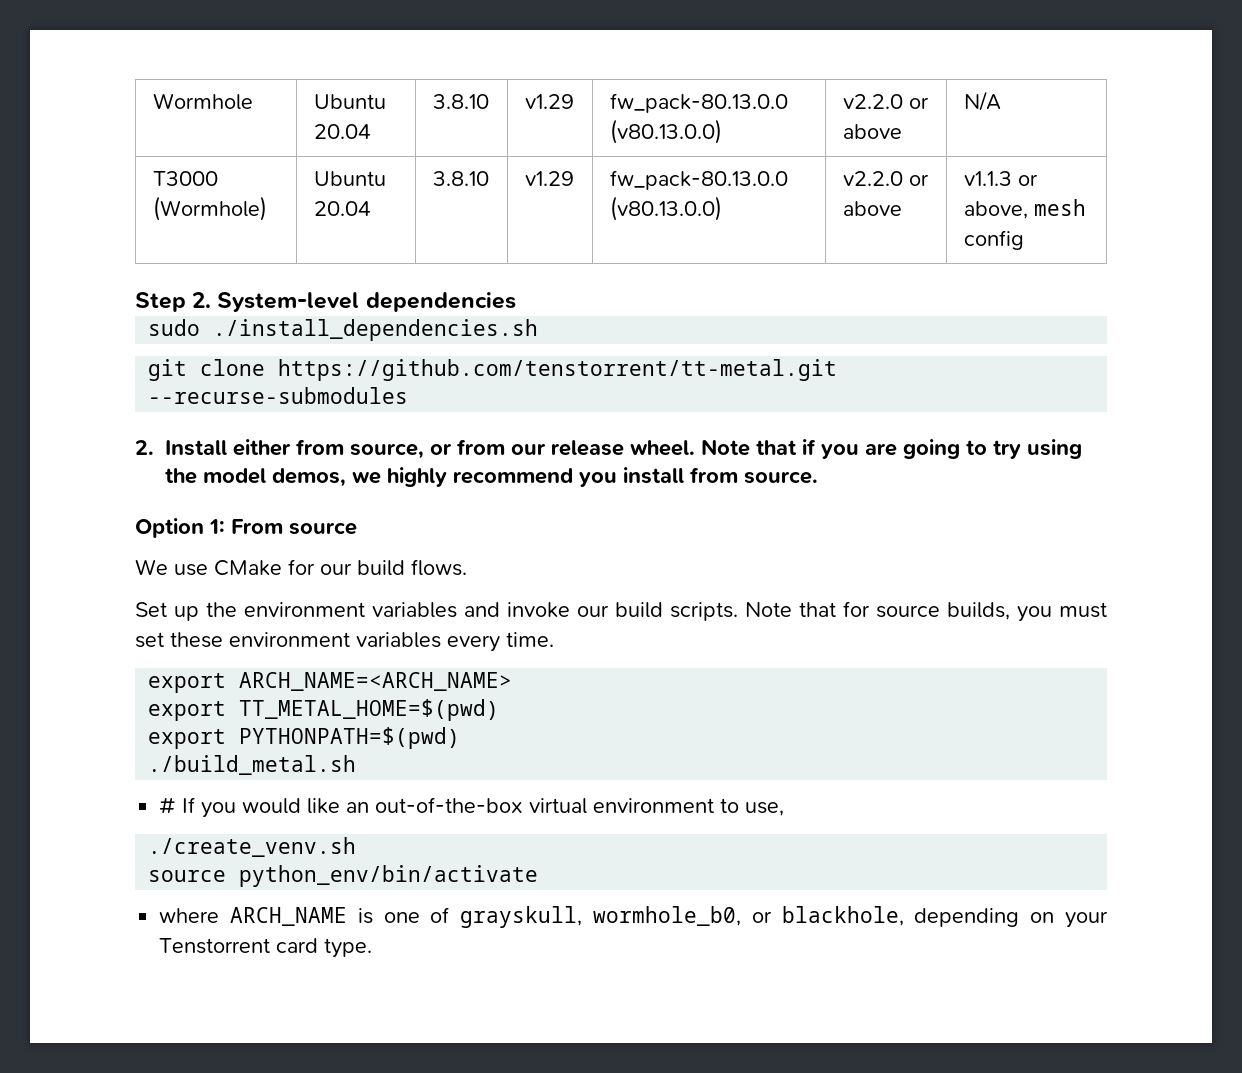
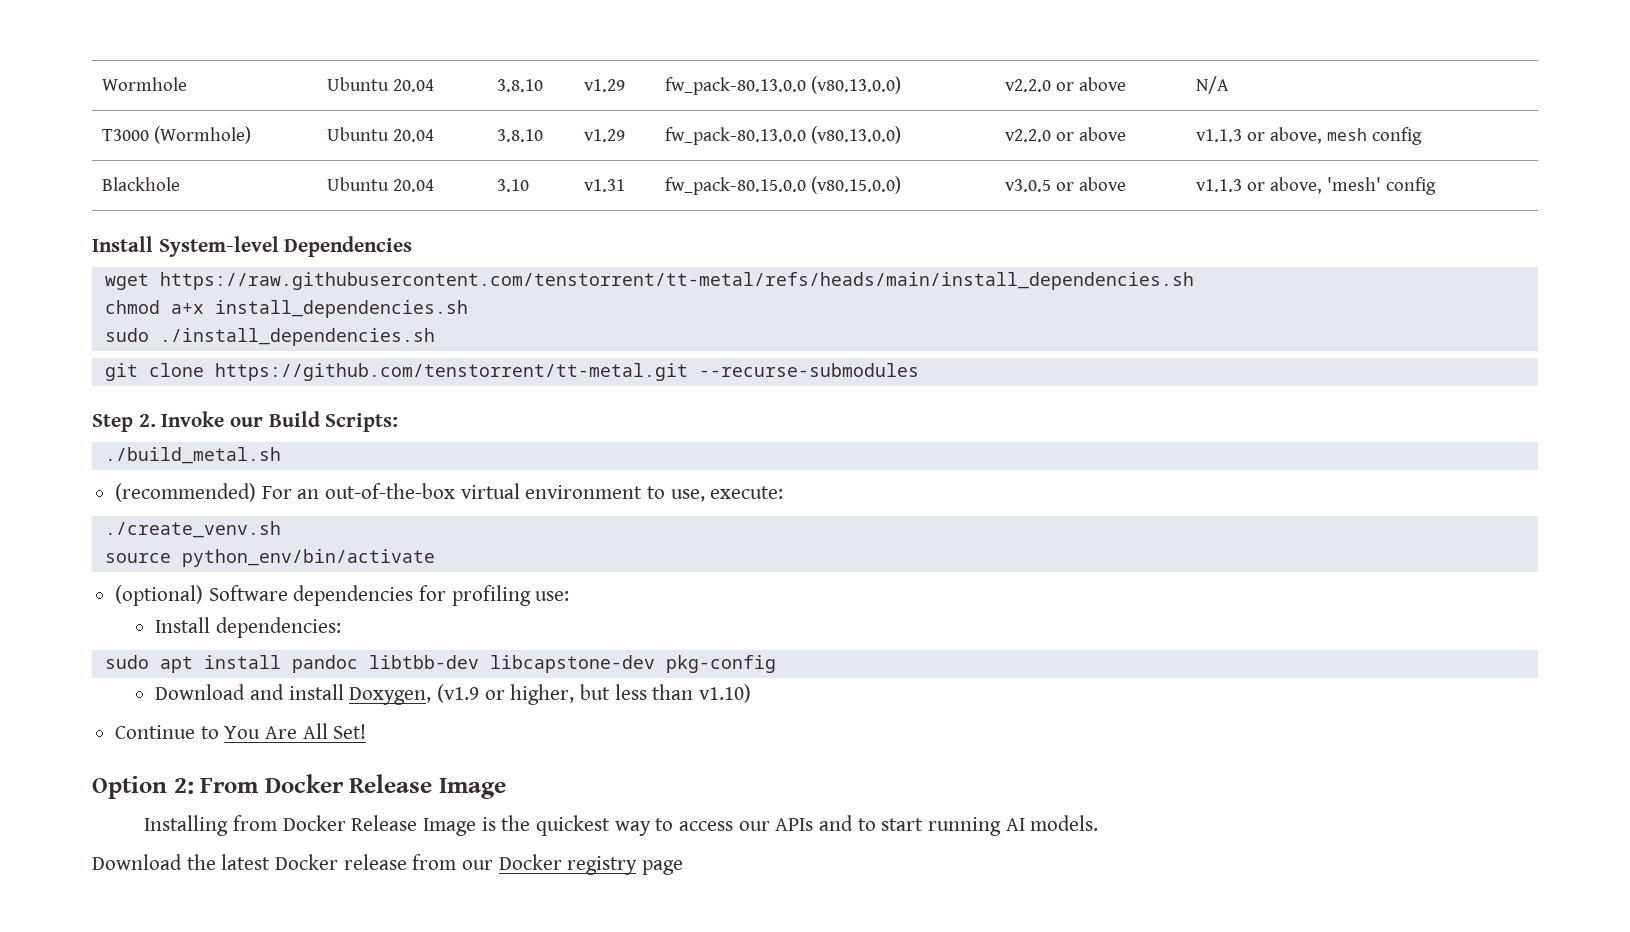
[135,292,516,312] // Step 2. System-level dependencies -> [101,177,180,191] [326,177,434,192] [496,179,529,192] [583,179,625,192] [664,176,901,195] [1004,177,1126,192] [1195,177,1437,195] [92,236,413,257] [104,272,1194,290] [104,300,468,318] // Blackhole | Ubuntu 20.04 | 3.10 | v1.31 | fw_pack-80.15.0.0 (v80.15.0.0) | v3.0.5 or above | v1.1.3 or above, 'mesh' config // Install System-level Dependencies // wget https://raw.githubusercontent.com/tenstorrent/tt-metal/refs/heads/main/install_dependencies.sh // chmod a+x install_dependencies.sh
[135,439,1082,459] [165,467,818,487] [135,518,357,538] [135,559,467,576] [135,601,1107,622] [135,632,554,652] [148,672,513,693] [148,699,500,721] [148,727,461,749] [148,755,357,775] [159,797,341,818] 2. Install either from source, or from our release wheel. Note that if you are going to try using the model demos, we highly recommend you install from source. // Option 1: From source // We use CMake for our build flows. // Set up the environment variables and invoke our build scripts. Note that for source builds, you must set these environment variables every time. // export ARCH_NAME=<ARCH_NAME> // export TT_METAL_HOME=$(pwd) // export PYTHONPATH=$(pwd) // ./build_metal.sh // # If you would like -> [92,411,399,432] [104,447,281,464] [115,483,292,502] Step 2. Invoke our Build Scripts: // ./build_metal.sh // (recommended) For
(785, 809) none -> [710,486,784,499] execute:
[159,906,1108,928] [159,938,373,958] where ARCH_NAME is one of grayskull, wormhole_b0, or blackhole, depending on your Tenstorrent card type. -> [115,585,570,606] [155,617,341,638] [104,655,776,673] [155,684,752,705] [115,723,367,739] [92,774,507,799] [144,815,1099,836] [92,854,684,875] (optional) Software dependencies for profiling use: // Install dependencies: // sudo apt install pandoc libtbb-dev libcapstone-dev pkg-config // Download and install Doxygen, (v1.9 or higher, but less than v1.10) // Continue to You Are All Set! // Option 2: From Docker Release Image // Installing from Docker Release Image is the quickest way to access our APIs and to start running AI models. // Download the latest Docker release from our Docker registry page

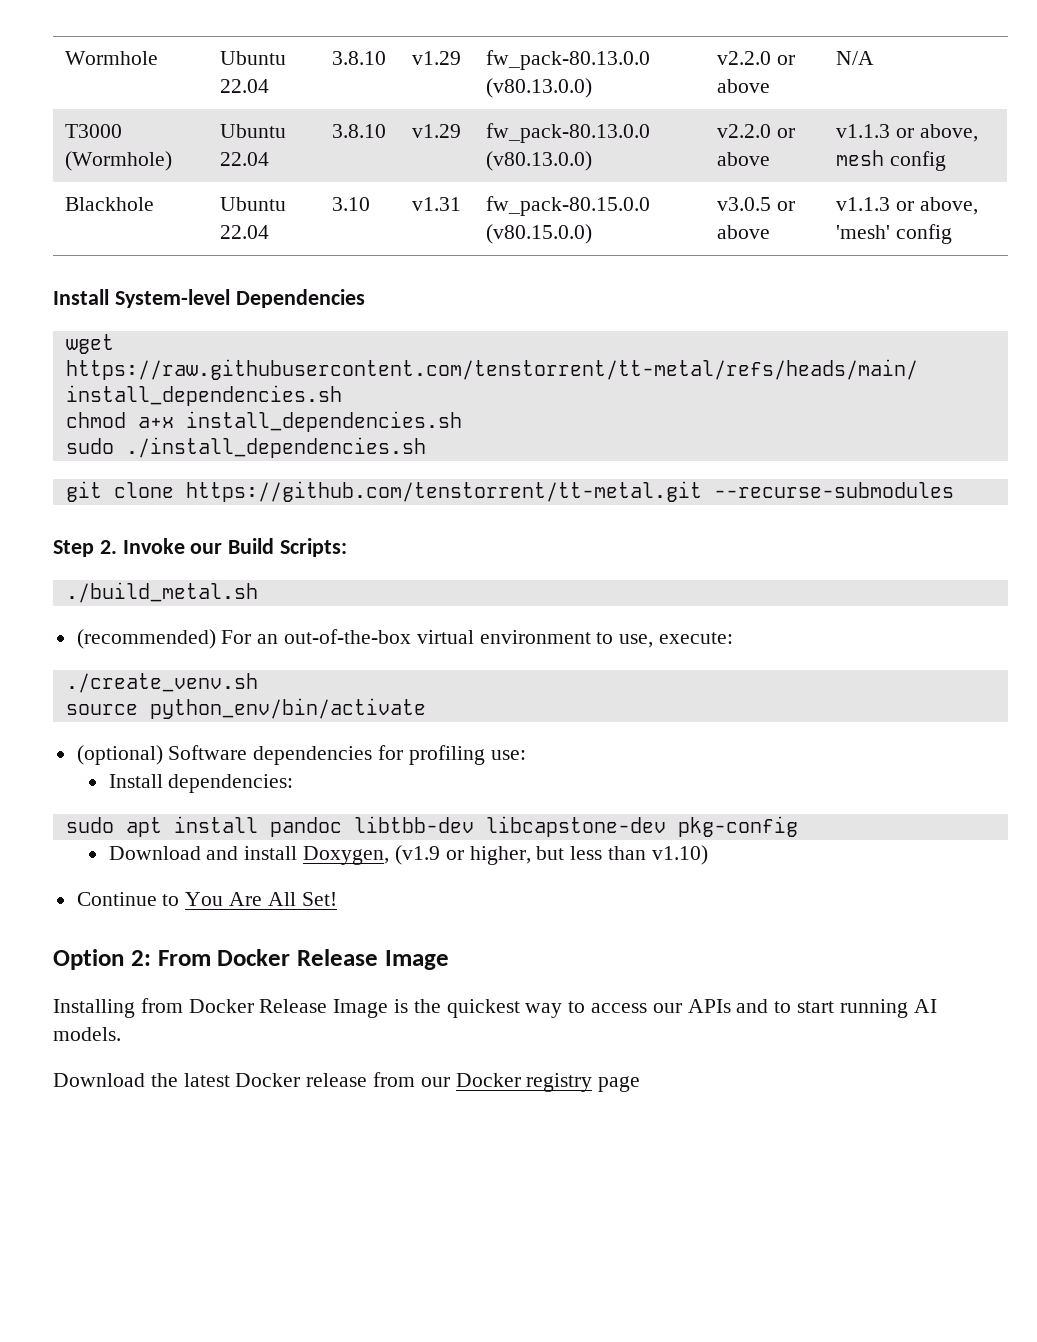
[392,79,434,92] 20.04 -> [220,79,270,93] 22.04
[392,129,434,142] 20.04 -> [220,152,270,166] 22.04
[392,179,434,192] 20.04 -> [220,225,270,239] 22.04

